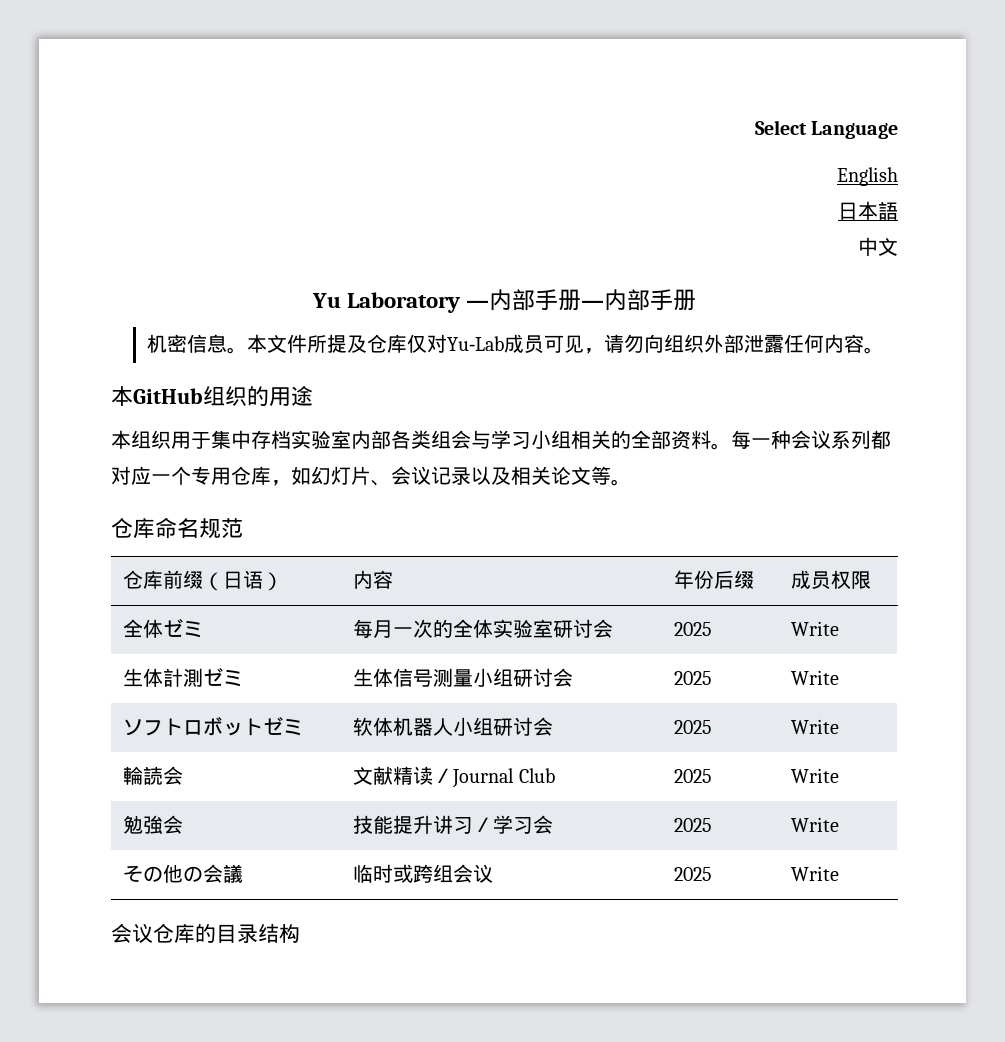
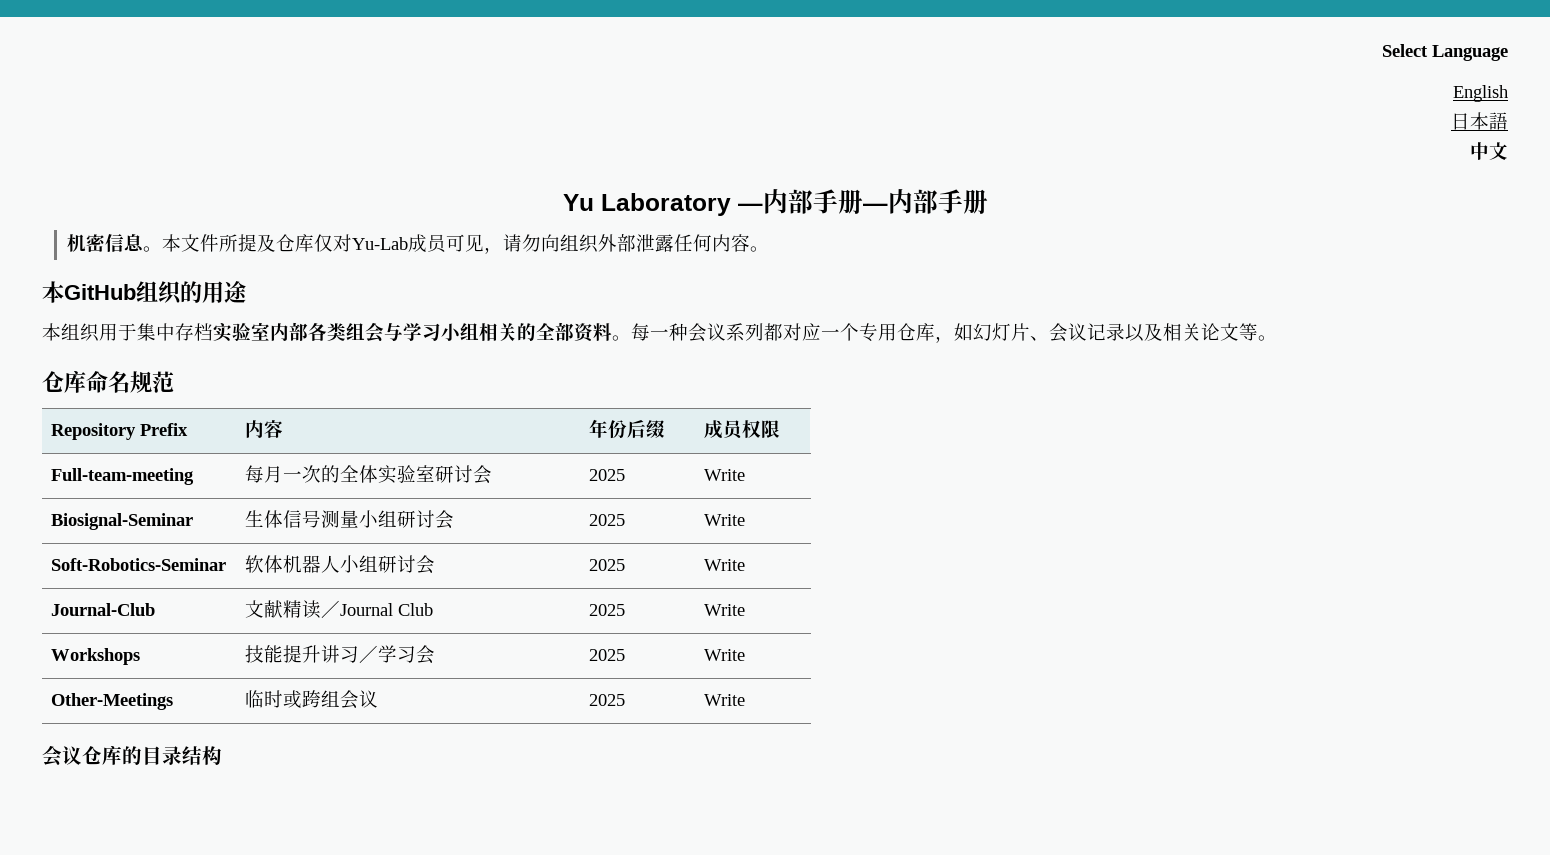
[123,570,284,591] 仓库前缀（日语） -> [51,423,189,440] Repository Prefix
[123,618,204,638] 全体ゼミ -> [51,468,195,485] Full-team-meeting
[123,667,244,687] 生体計測ゼミ -> [51,513,194,530] Biosignal-Seminar
[123,716,304,736] ソフトロボットゼミ -> [51,558,227,571] Soft-Robotics-Seminar
[123,766,184,785] 輪読会 -> [51,603,156,616] Journal-Club
[123,815,184,835] 勉強会 -> [51,648,141,665] Workshops
[123,864,244,883] その他の会議 -> [51,693,174,710] Other-Meetings

